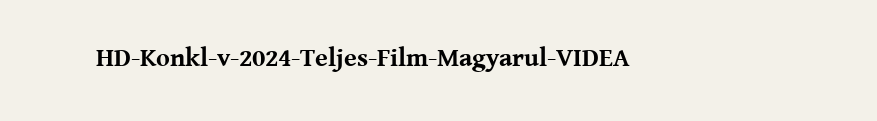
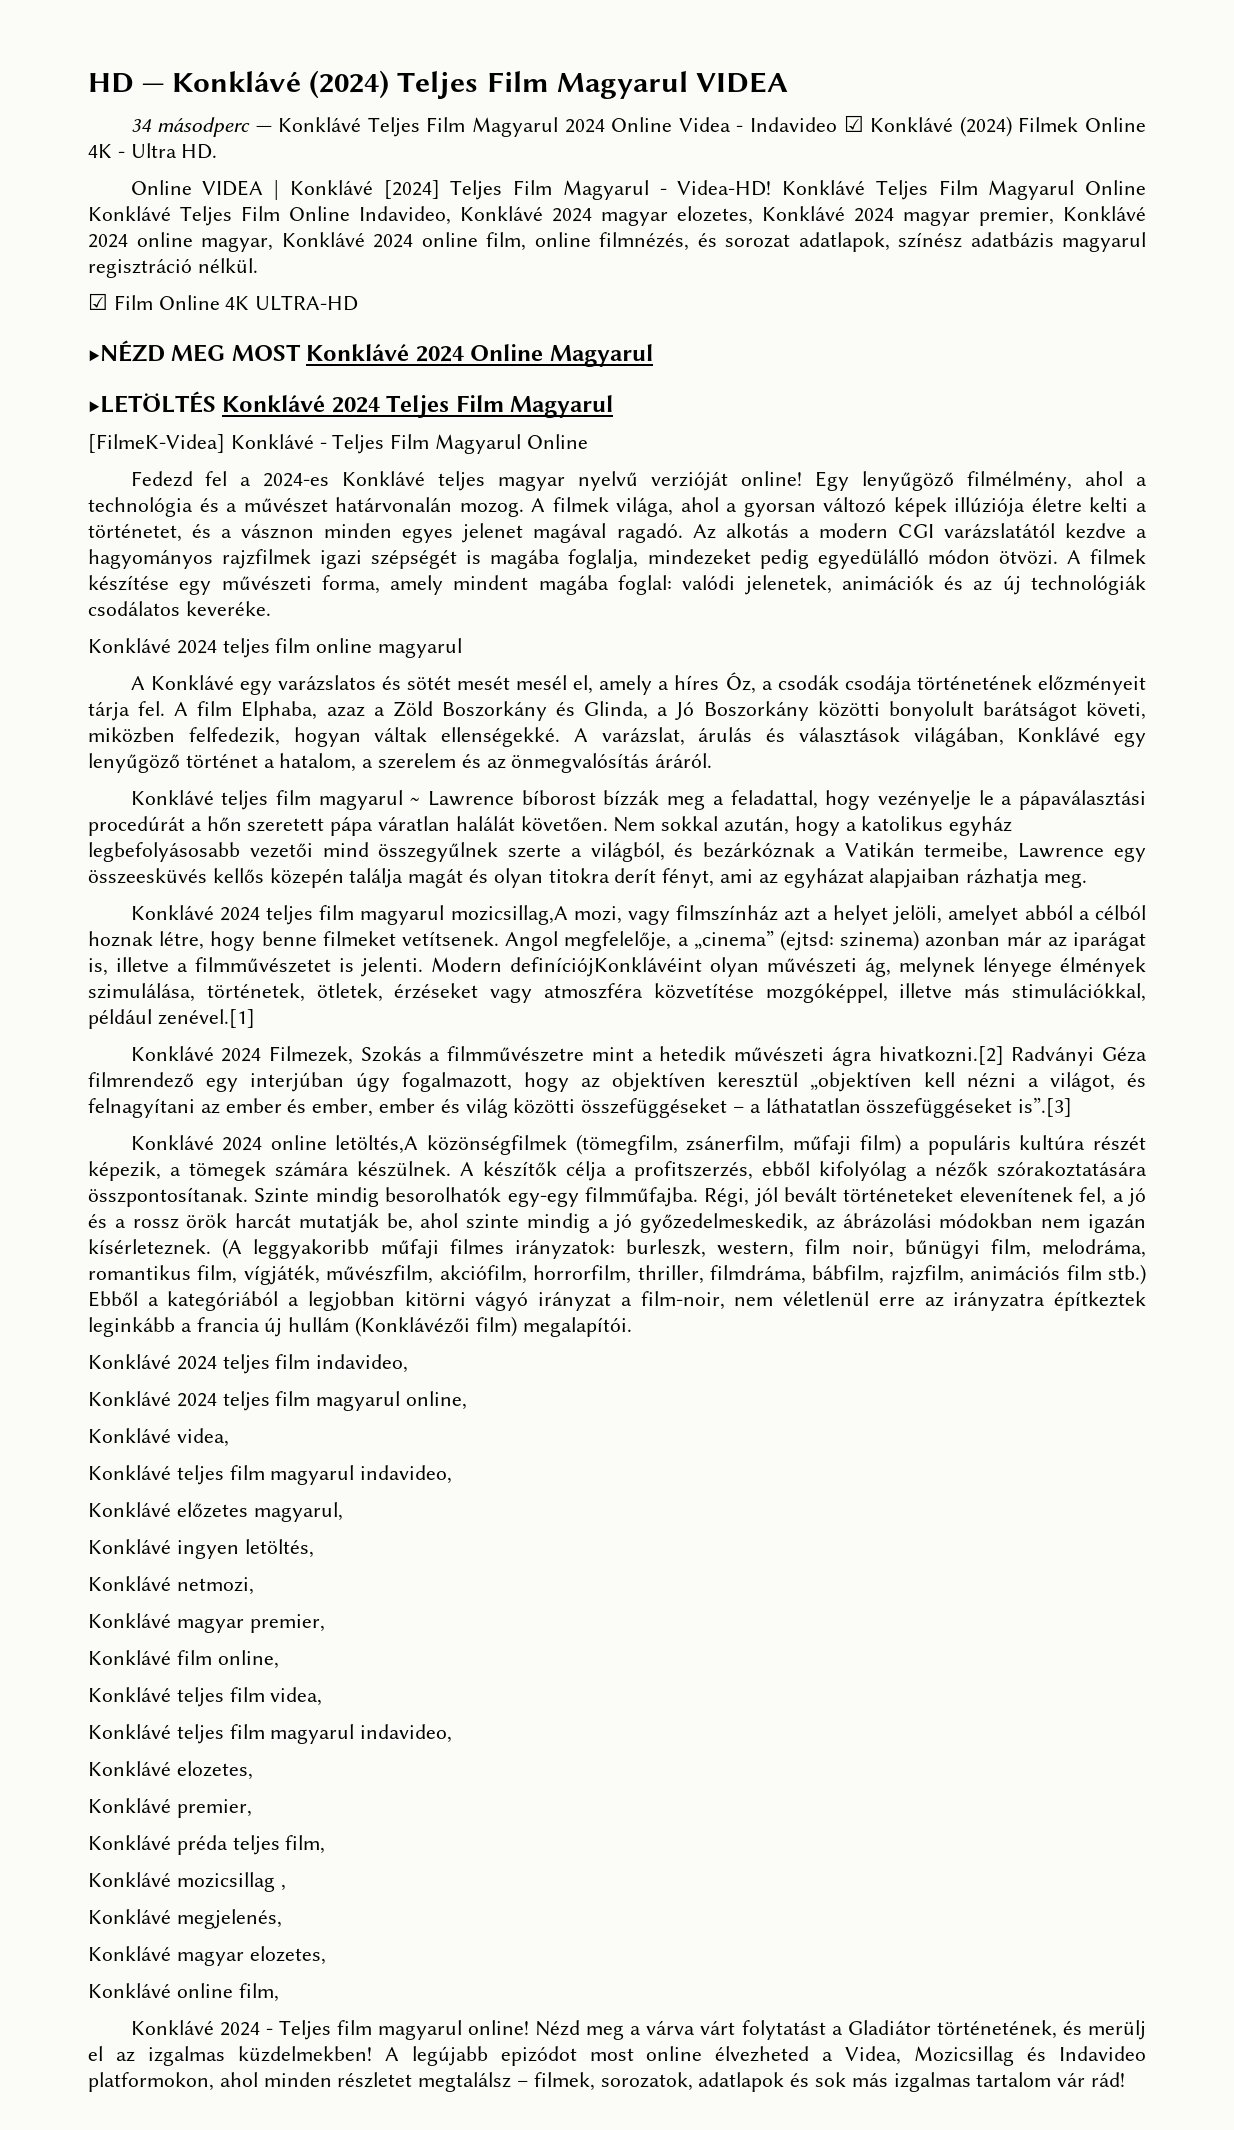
[96,46,630,72] HD-Konkl-v-2024-Teljes-Film-Magyarul-VIDEA -> [88,70,788,99] [130,115,1146,137] [88,143,218,159] [130,180,1146,200] [88,206,1146,226] [88,232,1146,252] [88,258,258,278] [88,293,359,311] [88,340,653,367] [88,391,614,418] [88,434,588,454] [130,471,1147,491] [88,497,1147,517] [88,523,1147,543] [88,549,1147,569] [88,575,1147,595] [88,601,271,616] [88,638,463,658] [130,672,1146,695] [88,701,1146,721] [88,727,1146,747] [88,753,713,773] [130,790,1146,810] [88,816,1013,836] [88,842,1146,862] [88,868,1088,888] [130,905,1146,925] [88,930,1147,951] [88,957,1146,977] [88,983,1146,1003] [88,1009,255,1029] [130,1046,1147,1066] [88,1072,1147,1092] [88,1097,1073,1118] [130,1134,1146,1155] [88,1161,1147,1181] [88,1187,1146,1207] [88,1213,1146,1233] [88,1238,1146,1259] [88,1264,1146,1285] [88,1291,1146,1311] [88,1316,632,1337] [88,1354,409,1374] [88,1391,468,1411] [88,1428,229,1447] [88,1465,453,1485] [88,1502,343,1522] [88,1539,314,1559] [88,1576,254,1595] [88,1613,325,1633] [88,1650,279,1669] [88,1687,323,1707] [88,1724,453,1744] [88,1761,253,1780] [88,1798,252,1818] [88,1835,326,1855] [88,1872,286,1892] [88,1909,282,1929] [88,1946,326,1966] [88,1983,279,2002] [130,2020,1146,2040] [88,2046,1146,2066] [88,2072,1126,2092] HD — Konklávé (2024) Teljes Film Magyarul VIDEA // 34 másodperc — Konklávé Teljes Film Magyarul 2024 Online Videa - Indavideo ☑ Konklávé (2024) Filmek Online 4K - Ultra HD. // Online VIDEA | Konklávé [2024] Teljes Film Magyarul - Videa-HD! Konklávé Teljes Film Magyarul Online Konklávé Teljes Film Online Indavideo, Konklávé 2024 magyar elozetes, Konklávé 2024 magyar premier, Konklávé 2024 online magyar, Konklávé 2024 online film, online filmnézés, és sorozat adatlapok, színész adatbázis magyarul regisztráció nélkül. // ☑ Film Online 4K ULTRA-HD // ▶NÉZD MEG MOST Konklávé 2024 Online Magyarul // ▶LETÖLTÉS Konklávé 2024 Teljes Film Magyarul // [FilmeK-Videa] Konklávé - Teljes Film Magyarul Online // Fedezd fel a 2024-es Konklávé teljes magyar nyelvű verzióját online! Egy lenyűgöző filmélmény, ahol a technológia és a művészet határvonalán mozog. A filmek világa, ahol a gyorsan változó képek illúziója életre kelti a történetet, és a vásznon minden egyes jelenet magával ragadó. Az alkotás a modern CGI varázslatától kezdve a hagyományos rajzfilmek igazi szépségét is magába foglalja, mindezeket pedig egyedülálló módon ötvözi. A filmek készítése egy művészeti forma, amely mindent magába foglal: valódi jelenetek, animációk és az új technológiák csodálatos keveréke. // Konklávé 2024 teljes film online magyarul // A Konklávé egy varázslatos és sötét mesét mesél el, amely a híres Óz, a csodák csodája történetének előzményeit tárja fel. A film Elphaba, azaz a Zöld Boszorkány és Glinda, a Jó Boszorkány közötti bonyolult barátságot követi, miközben felfedezik, hogyan váltak ellenségekké. A varázslat, árulás és választások világában, Konklávé egy lenyűgöző történet a hatalom, a szerelem és az önmegvalósítás áráról. // Konklávé teljes film magyarul ~ Lawrence bíborost bízzák meg a feladattal, hogy vezényelje le a pápaválasztási procedúrát a hőn szeretett pápa váratlan halálát követően. Nem sokkal azután, hogy a katolikus egyház legbefolyásosabb vezetői mind összegyűlnek szerte a világból, és bezárkóznak a Vatikán termeibe, Lawrence egy összeesküvés kellős közepén találja magát és olyan titokra derít fényt, ami az egyházat alapjaiban rázhatja meg. // Konklávé 2024 teljes film magyarul mozicsillag,A mozi, vagy filmszínház azt a helyet jelöli, amelyet abból a célból hoznak létre, hogy benne filmeket vetítsenek. Angol megfelelője, a „cinema” (ejtsd: szinema) azonban már az iparágat is, illetve a filmművészetet is jelenti. Modern definíciójKonklávéint olyan művészeti ág, melynek lényege élmények szimulálása, történetek, ötletek, érzéseket vagy atmoszféra közvetítése mozgóképpel, illetve más stimulációkkal, például zenével.[1] // Konklávé 2024 Filmezek, Szokás a filmművészetre mint a hetedik művészeti ágra hivatkozni.[2] Radványi Géza filmrendező egy interjúban úgy fogalmazott, hogy az objektíven keresztül „objektíven kell nézni a világot, és felnagyítani az ember és ember, ember és világ közötti összefüggéseket – a láthatatlan összefüggéseket is”.[3] // Konklávé 2024 online letöltés,A közönségfilmek (tömegfilm, zsánerfilm, műfaji film) a populáris kultúra részét képezik, a tömegek számára készülnek. A készítők célja a profitszerzés, ebből kifolyólag a nézők szórakoztatására összpontosítanak. Szinte mindig besorolhatók egy-egy filmműfajba. Régi, jól bevált történeteket elevenítenek fel, a jó és a rossz örök harcát mutatják be, ahol szinte mindig a jó győzedelmeskedik, az ábrázolási módokban nem igazán kísérleteznek. (A leggyakoribb műfaji filmes irányzatok: burleszk, western, film noir, bűnügyi film, melodráma, romantikus film, vígjáték, művészfilm, akciófilm, horrorfilm, thriller, filmdráma, bábfilm, rajzfilm, animációs film stb.) Ebből a kategóriából a legjobban kitörni vágyó irányzat a film-noir, nem véletlenül erre az irányzatra építkeztek leginkább a francia új hullám (Konklávézői film) megalapítói. // Konklávé 2024 teljes film indavideo, // Konklávé 2024 teljes film magyarul online, // Konklávé videa, // Konklávé teljes film magyarul indavideo, // Konklávé előzetes magyarul, // Konklávé ingyen letöltés, // Konklávé netmozi, // Konklávé magyar premier, // Konklávé film online, // Konklávé teljes film videa, // Konklávé teljes film magyarul indavideo, // Konklávé elozetes, // Konklávé premier, // Konklávé préda teljes film, // Konklávé mozicsillag , // Konklávé megjelenés, // Konklávé magyar elozetes, // Konklávé online film, // Konklávé 2024 - Teljes film magyarul online! Nézd meg a várva várt folytatást a Gladiátor történetének, és merülj el az izgalmas küzdelmekben! A legújabb epizódot most online élvezheted a Videa, Mozicsillag és Indavideo platformokon, ahol minden részletet megtalálsz – filmek, sorozatok, adatlapok és sok más izgalmas tartalom vár rád!

